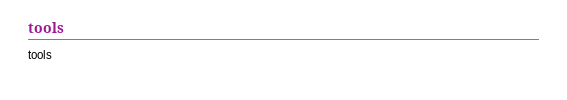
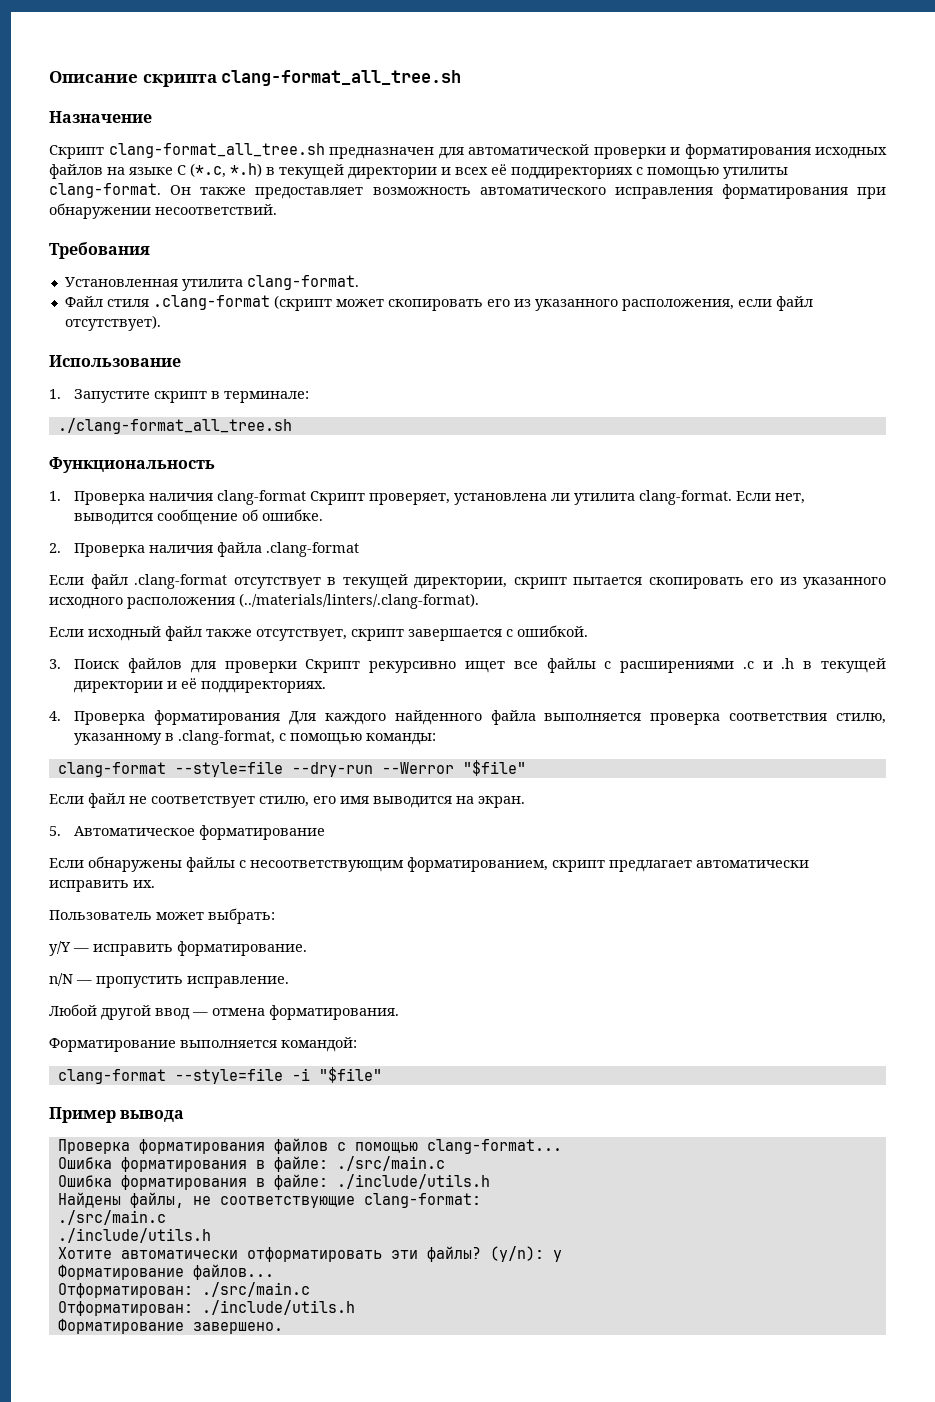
[28,22,64,33] [28,50,52,59] tools // tools -> [49,70,462,87] [49,111,152,123] [49,143,887,159] [49,163,788,179] [49,183,886,199] [49,203,277,219] [49,242,150,259] [64,275,359,291] [64,295,813,311] [64,315,161,331] [49,355,181,367] [49,389,310,403] [57,418,292,434] [49,457,215,473] [49,490,806,505] [74,509,324,525] [49,542,360,557] [49,574,886,589] [49,593,479,609] [49,625,588,641] [49,658,887,673] [74,678,327,693] [49,710,886,725] [74,730,437,745] [57,760,526,777] [49,793,525,808] [49,825,326,840] [49,856,809,872] [49,880,155,892] [49,908,275,924] [49,941,307,956] [49,973,289,988] [49,1004,399,1020] [49,1037,357,1052] [57,1067,382,1084] [49,1107,185,1123] [57,1138,562,1154] [57,1156,445,1172] [57,1174,490,1190] [57,1192,481,1208] [57,1210,166,1225] [57,1228,211,1243] [57,1246,562,1262] [57,1264,274,1280] [57,1282,310,1298] [57,1300,355,1316] [57,1318,283,1334] Описание скрипта clang-format_all_tree.sh // Назначение // Скрипт clang-format_all_tree.sh предназначен для автоматической проверки и форматирования исходных файлов на языке C (*.c, *.h) в текущей директории и всех её поддиректориях с помощью утилиты clang-format. Он также предоставляет возможность автоматического исправления форматирования при обнаружении несоответствий. // Требования // Установленная утилита clang-format. // Файл стиля .clang-format (скрипт может скопировать его из указанного расположения, если файл отсутствует). // Использование // 1. Запустите скрипт в терминале: // ./clang-format_all_tree.sh // Функциональность // 1. Проверка наличия clang-format Скрипт проверяет, установлена ли утилита clang-format. Если нет, выводится сообщение об ошибке. // 2. Проверка наличия файла .clang-format // Если файл .clang-format отсутствует в текущей директории, скрипт пытается скопировать его из указанного исходного расположения (../materials/linters/.clang-format). // Если исходный файл также отсутствует, скрипт завершается с ошибкой. // 3. Поиск файлов для проверки Скрипт рекурсивно ищет все файлы с расширениями .c и .h в текущей директории и её поддиректориях. // 4. Проверка форматирования Для каждого найденного файла выполняется проверка соответствия стилю, указанному в .clang-format, с помощью команды: // clang-format --style=file --dry-run --Werror "$file" // Если файл не соответствует стилю, его имя выводится на экран. // 5. Автоматическое форматирование // Если обнаружены файлы с несоответствующим форматированием, скрипт предлагает автоматически исправить их. // Пользователь может выбрать: // y/Y — исправить форматирование. // n/N — пропустить исправление. // Любой другой ввод — отмена форматирования. // Форматирование выполняется командой: // clang-format --style=file -i "$file" // Пример вывода // Проверка форматирования файлов с помощью clang-format... // Ошибка форматирования в файле: ./src/main.c // Ошибка форматирования в файле: ./include/utils.h // Найдены файлы, не соответствующие clang-format: // ./src/main.c // ./include/utils.h // Хотите автоматически отформатировать эти файлы? (y/n): y // Форматирование файлов... // Отформатирован: ./src/main.c // Отформатирован: ./include/utils.h // Форматирование завершено.

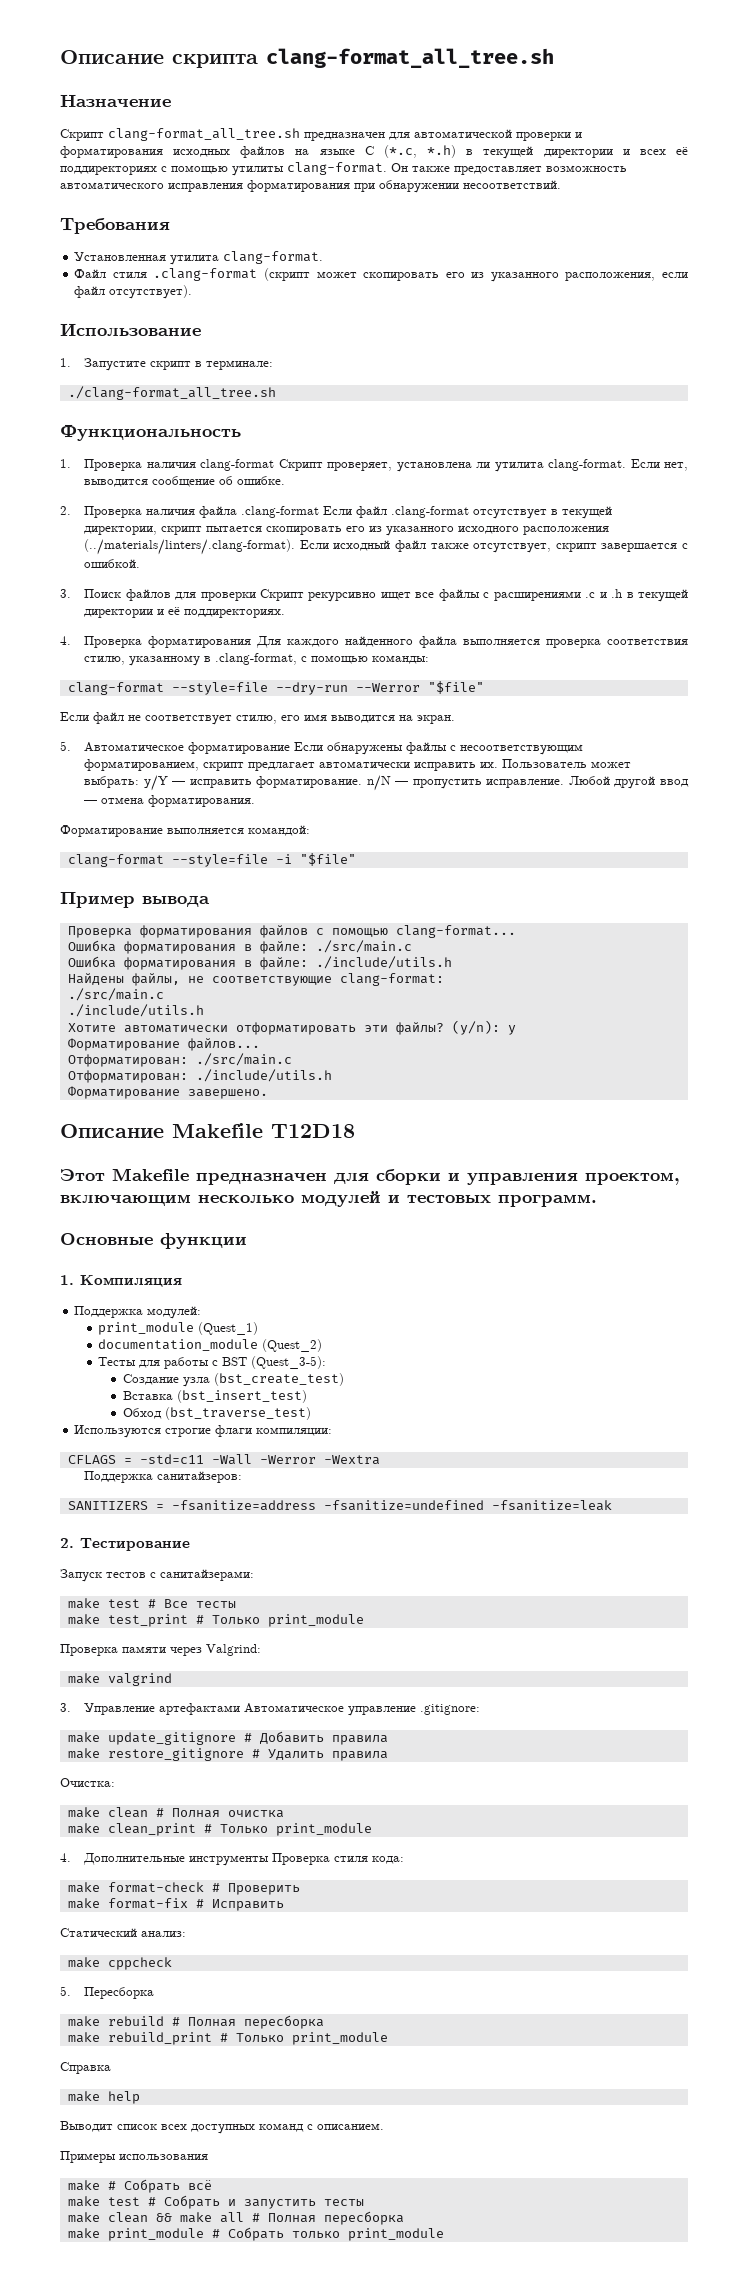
(360, 549) // -> (320, 512) none
(479, 601) // -> (296, 547) none
(326, 832) // -> (291, 748) none
(155, 884) // -> (499, 765) none
(275, 916) // -> (140, 782) none
(307, 948) // -> (363, 782) none
(289, 982) // -> (565, 783) none
(283, 1328) none -> [60,1123,355,1138] [60,1168,680,1185] [60,1191,597,1207] [60,1233,247,1249] [60,1275,182,1287] [74,1306,202,1319] [98,1322,259,1335] [98,1339,323,1352] [98,1356,327,1369] [122,1373,344,1387] [122,1390,307,1403] [122,1407,311,1420] [74,1425,333,1438] [67,1454,380,1465] [84,1471,243,1483] [67,1500,612,1511] [60,1538,190,1551] [60,1569,254,1582] [67,1598,236,1609] [67,1614,364,1627] [60,1644,261,1656] [67,1673,172,1686] [60,1703,481,1716] [67,1731,388,1745] [67,1748,388,1761] [60,1778,115,1787] [67,1807,284,1818] [67,1823,372,1836] [60,1853,405,1866] [67,1882,300,1895] [67,1898,284,1911] [60,1928,186,1937] [67,1957,172,1970] [60,1986,155,1999] [67,2015,324,2029] [67,2032,388,2045] [60,2062,111,2074] [67,2091,140,2104] [60,2121,384,2134] [60,2151,208,2163] [67,2179,212,2193] [67,2195,364,2209] [67,2211,404,2225] [67,2227,444,2241] // Описание Makefile T12D18 // Этот Makefile предназначен для сборки и управления проектом, включающим несколько модулей и тестовых программ. // Основные функции // 1. Компиляция // Поддержка модулей: // print_module (Quest_1) // documentation_module (Quest_2) // Тесты для работы с BST (Quest_3-5): // Создание узла (bst_create_test) // Вставка (bst_insert_test) // Обход (bst_traverse_test) // Используются строгие флаги компиляции: // CFLAGS = -std=c11 -Wall -Werror -Wextra // Поддержка санитайзеров: // SANITIZERS = -fsanitize=address -fsanitize=undefined -fsanitize=leak // 2. Тестирование // Запуск тестов с санитайзерами: // make test # Все тесты // make test_print # Только print_module // Проверка памяти через Valgrind: // make valgrind // 3. Управление артефактами Автоматическое управление .gitignore: // make update_gitignore # Добавить правила // make restore_gitignore # Удалить правила // Очистка: // make clean # Полная очистка // make clean_print # Только print_module // 4. Дополнительные инструменты Проверка стиля кода: // make format-check # Проверить // make format-fix # Исправить // Статический анализ: // make cppcheck // 5. Пересборка // make rebuild # Полная пересборка // make rebuild_print # Только print_module // Справка // make help // Выводит список всех доступных команд с описанием. // Примеры использования // make # Собрать всё // make test # Собрать и запустить тесты // make clean && make all # Полная пересборка // make print_module # Собрать только print_module

